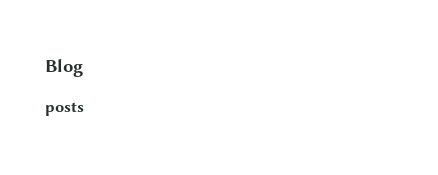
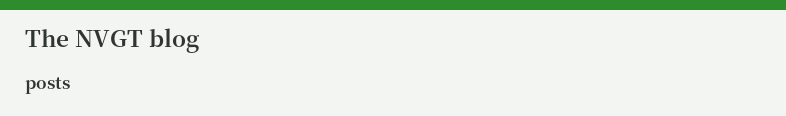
[45,59,83,77] Blog -> [25,28,200,53] The NVGT blog

